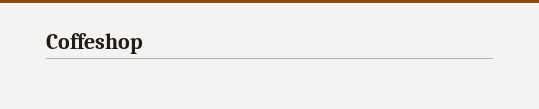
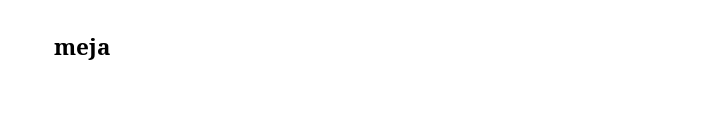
[46,33,143,54] Coffeshop -> [54,38,110,60] meja

